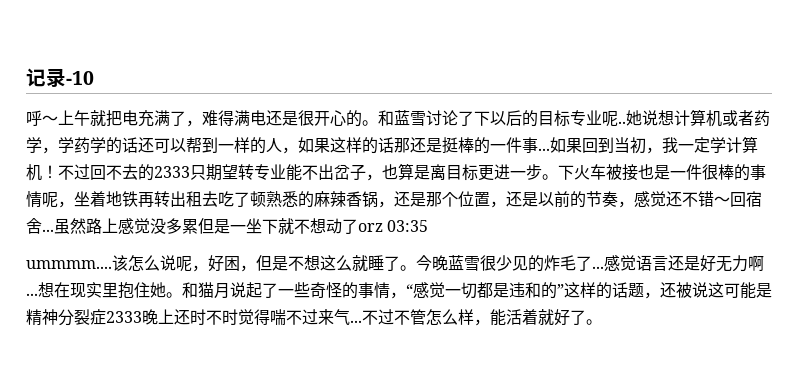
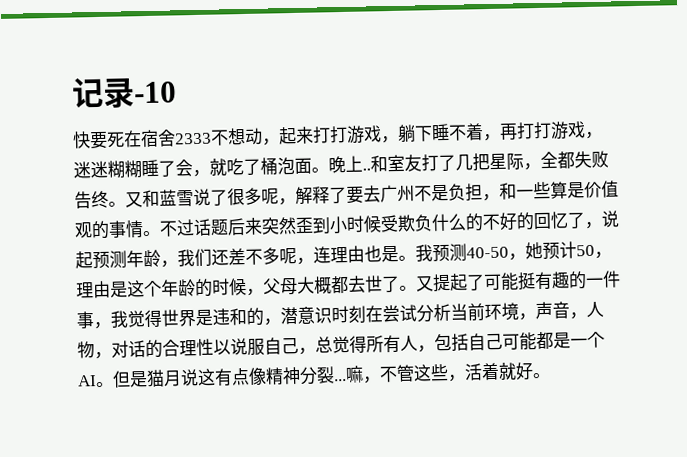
[26,109,770,127] [26,136,758,154] [26,163,766,181] [26,191,762,208] [26,218,429,234] [26,255,764,272] [26,282,772,299] [26,309,506,326] 呼～上午就把电充满了，难得满电还是很开心的。和蓝雪讨论了下以后的目标专业呢..她说想计算机或者药学，学药学的话还可以帮到一样的人，如果这样的话那还是挺棒的一件事...如果回到当初，我一定学计算机！不过回不去的2333只期望转专业能不出岔子，也算是离目标更进一步。下火车被接也是一件很棒的事情呢，坐着地铁再转出租去吃了顿熟悉的麻辣香锅，还是那个位置，还是以前的节奏，感觉还不错～回宿舍...虽然路上感觉没多累但是一坐下就不想动了orz 03:35 // ummmm....该怎么说呢，好困，但是不想这么就睡了。今晚蓝雪很少见的炸毛了...感觉语言还是好无力啊...想在现实里抱住她。和猫月说起了一些奇怪的事情，“感觉一切都是违和的”这样的话题，还被说这可能是精神分裂症2333晚上还时不时觉得喘不过来气...不过不管怎么样，能 -> [72,121,603,150] [73,150,609,179] [74,180,619,209] [74,210,620,240] [75,241,612,270] [76,270,621,299] [76,301,604,330] [77,331,605,360] [77,363,466,388] 快要死在宿舍2333不想动，起来打打游戏，躺下睡不着，再打打游戏，迷迷糊糊睡了会，就吃了桶泡面。晚上..和室友打了几把星际，全都失败告终。又和蓝雪说了很多呢，解释了要去广州不是负担，和一些算是价值观的事情。不过话题后来突然歪到小时候受欺负什么的不好的回忆了，说起预测年龄，我们还差不多呢，连理由也是。我预测40-50，她预计50，理由是这个年龄的时候，父母大概都去世了。又提起了可能挺有趣的一件事，我觉得世界是违和的，潜意识时刻在尝试分析当前环境，声音，人物，对话的合理性以说服自己，总觉得所有人，包括自己可能都是一个AI。但是猫月说这有点像精神分裂...嘛，不管这些，
[570,310,586,325] 了 -> (534, 371) none

